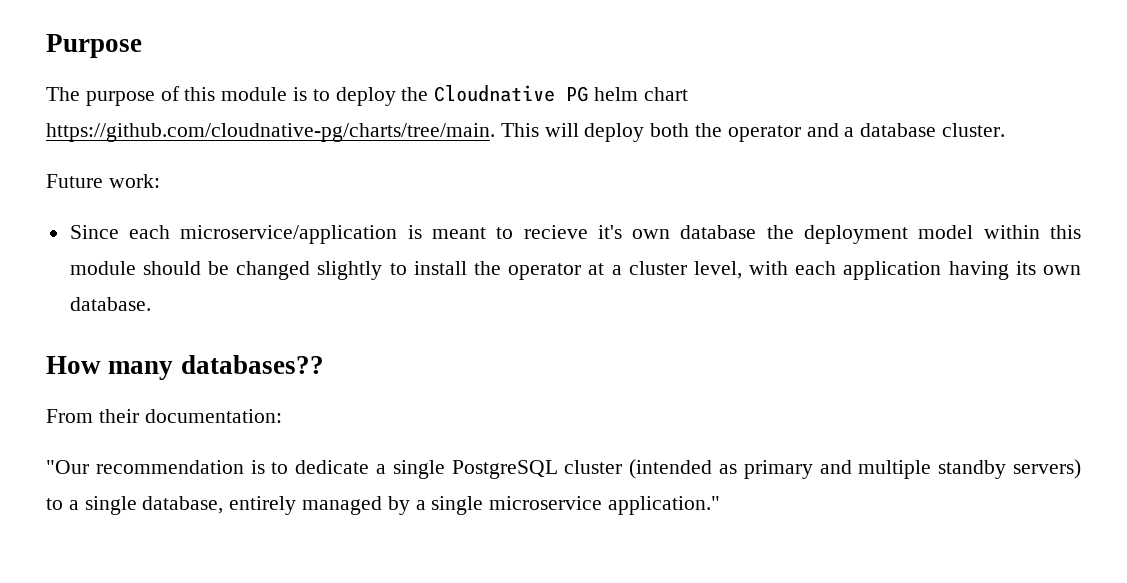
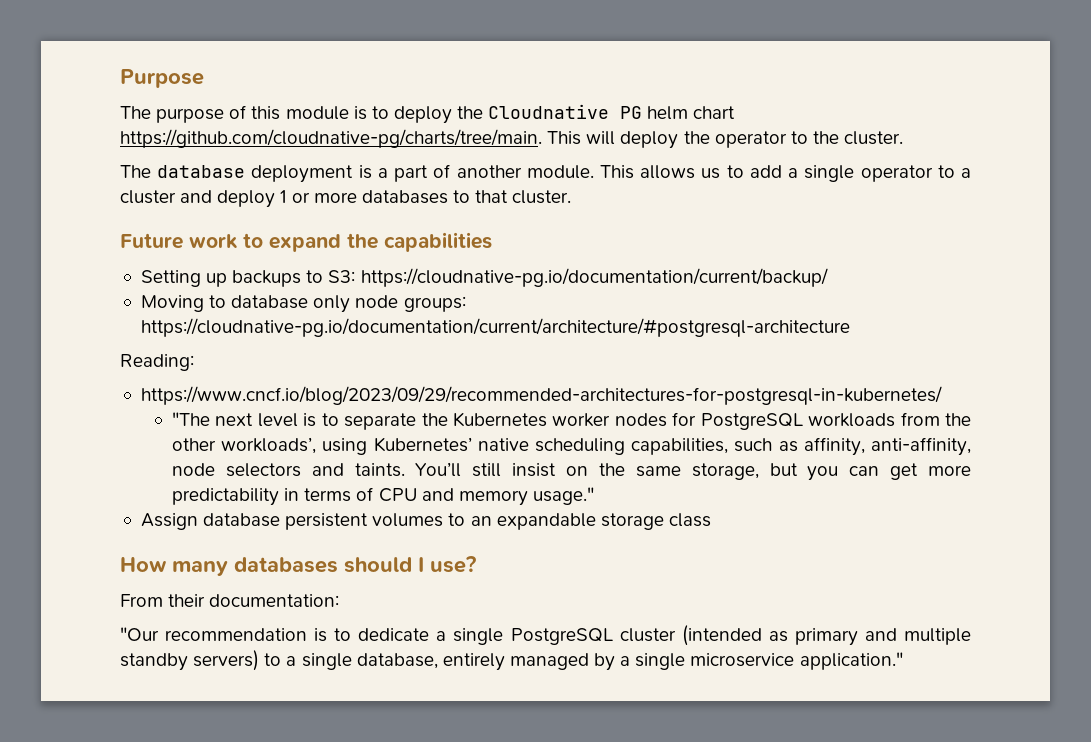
[650,123,1006,142] [46,174,160,188] [69,225,1082,244] [69,261,1082,280] [69,297,151,311] [46,355,324,380] both the operator and a database cluster. // Future work: // Since each microservice/application is meant to recieve it's own database the deployment model within this module should be changed slightly to install the operator at a cluster level, with each application having its own database. // How many databases?? -> [683,131,904,148] [120,164,971,183] [120,190,572,208] [120,232,492,252] [140,268,828,287] [140,295,466,313] [140,318,850,337] [120,354,194,371] [140,386,942,405] [172,412,971,430] [172,437,971,456] [172,462,971,481] [172,487,594,506] [140,513,711,530] [120,556,476,576] the operator to the cluster. // The database deployment is a part of another module. This allows us to add a single operator to a cluster and deploy 1 or more databases to that cluster. // Future work to expand the capabilities // Setting up backups to S3: https://cloudnative-pg.io/documentation/current/backup/ // Moving to database only node groups: https://cloudnative-pg.io/documentation/current/architecture/#postgresql-architecture // Reading: // https://www.cncf.io/blog/2023/09/29/recommended-architectures-for-postgresql-in-kubernetes/ // "The next level is to separate the Kubernetes worker nodes for PostgreSQL workloads from the other workloads’, using Kubernetes’ native scheduling capabilities, such as affinity, anti-affinity, node selectors and taints. You’ll still insist on the same storage, but you can get more predictability in terms of CPU and memory usage." // Assign database persistent volumes to an expandable storage class // How many databases should I use?

